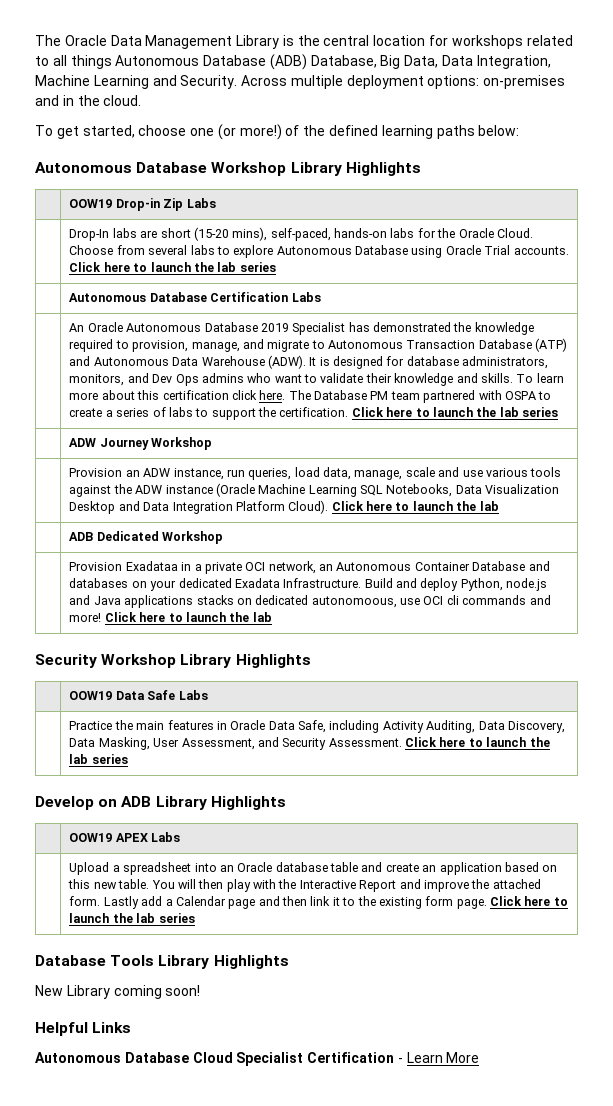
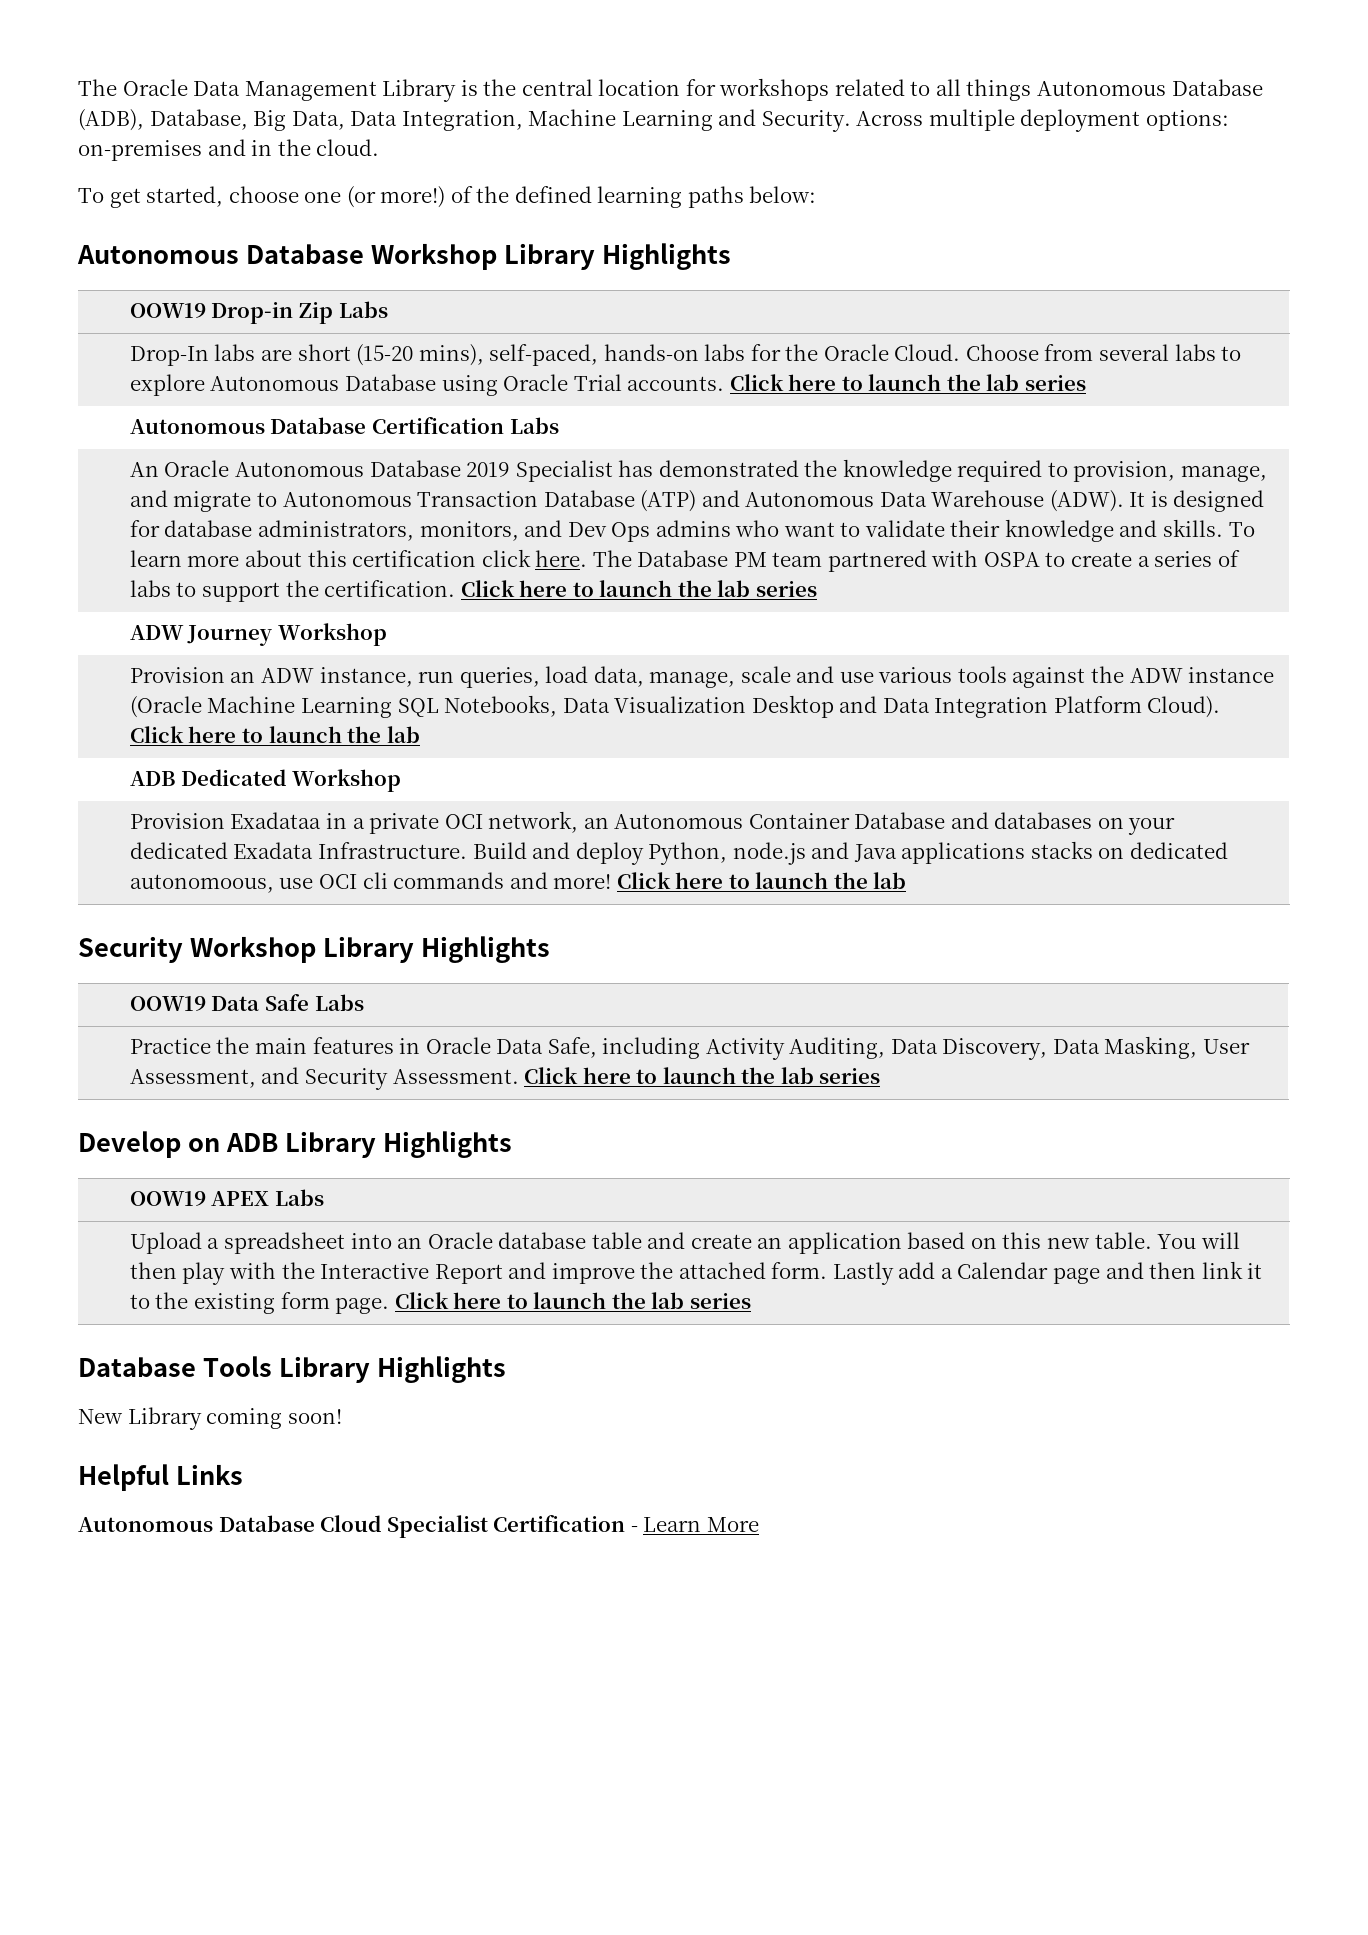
[269,54,307,70] (ADB) -> [78,109,144,131] (ADB),

